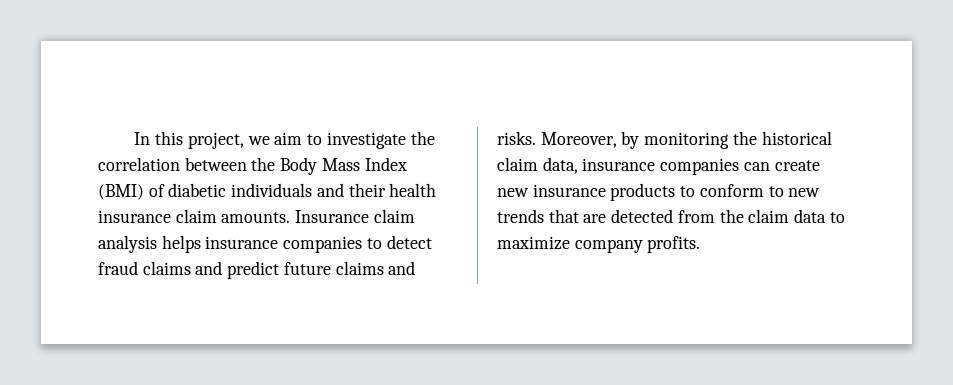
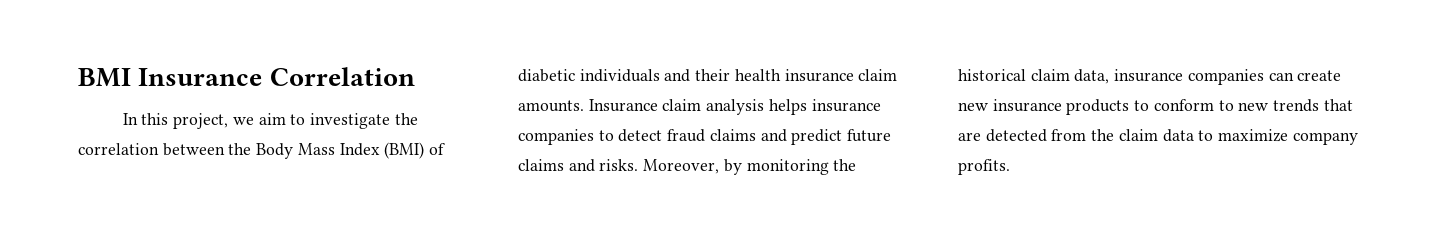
(134, 138) none -> [78,67,415,87] BMI Insurance Correlation //

